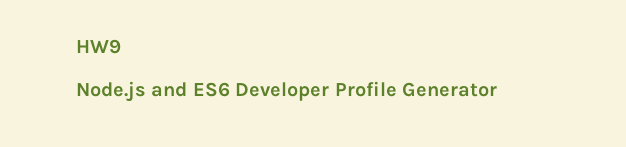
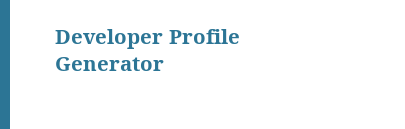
[76,39,121,54] [76,81,230,102] HW9 // Node.js and ES6 -> (55, 39) none

